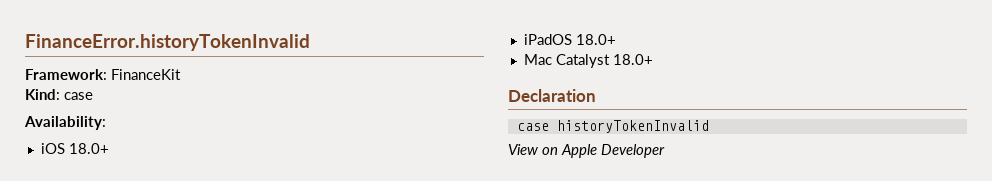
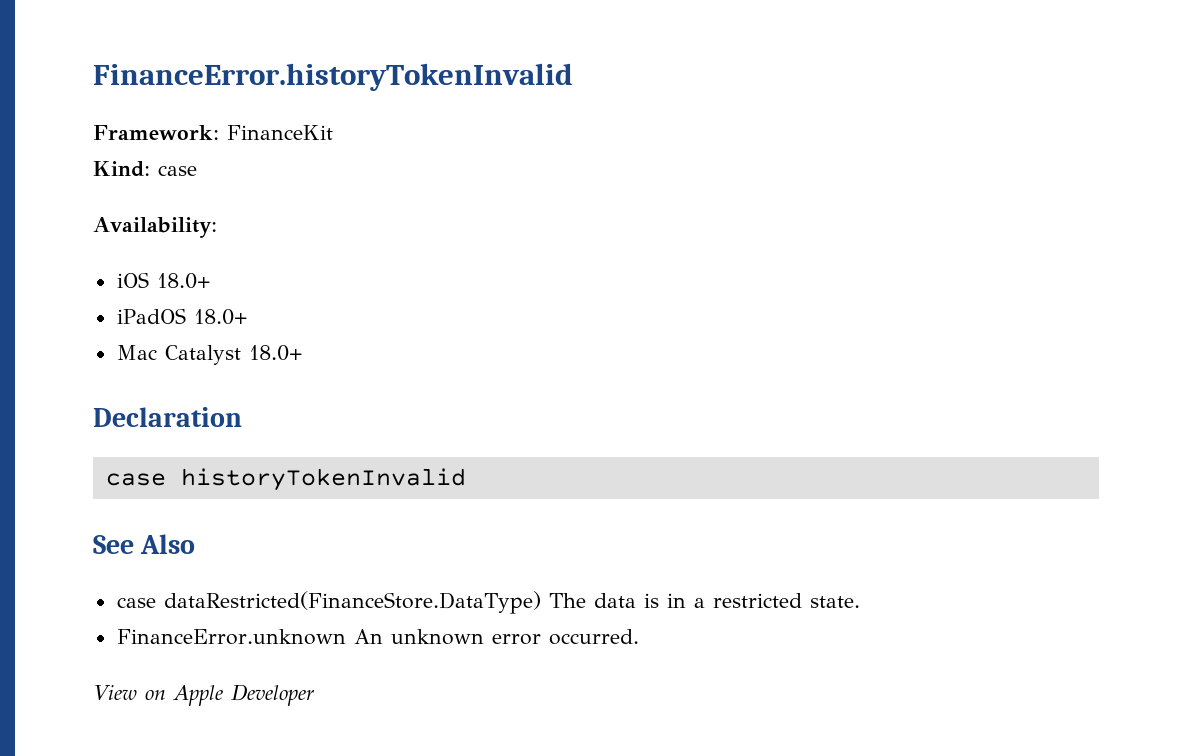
(709, 126) none -> [93,534,196,554] [116,591,860,614] [116,629,639,645] // See Also // case dataRestricted(FinanceStore.DataType) The data is in a restricted state. // FinanceError.unknown An unknown error occurred.

